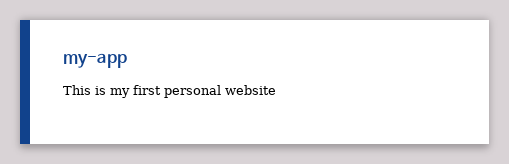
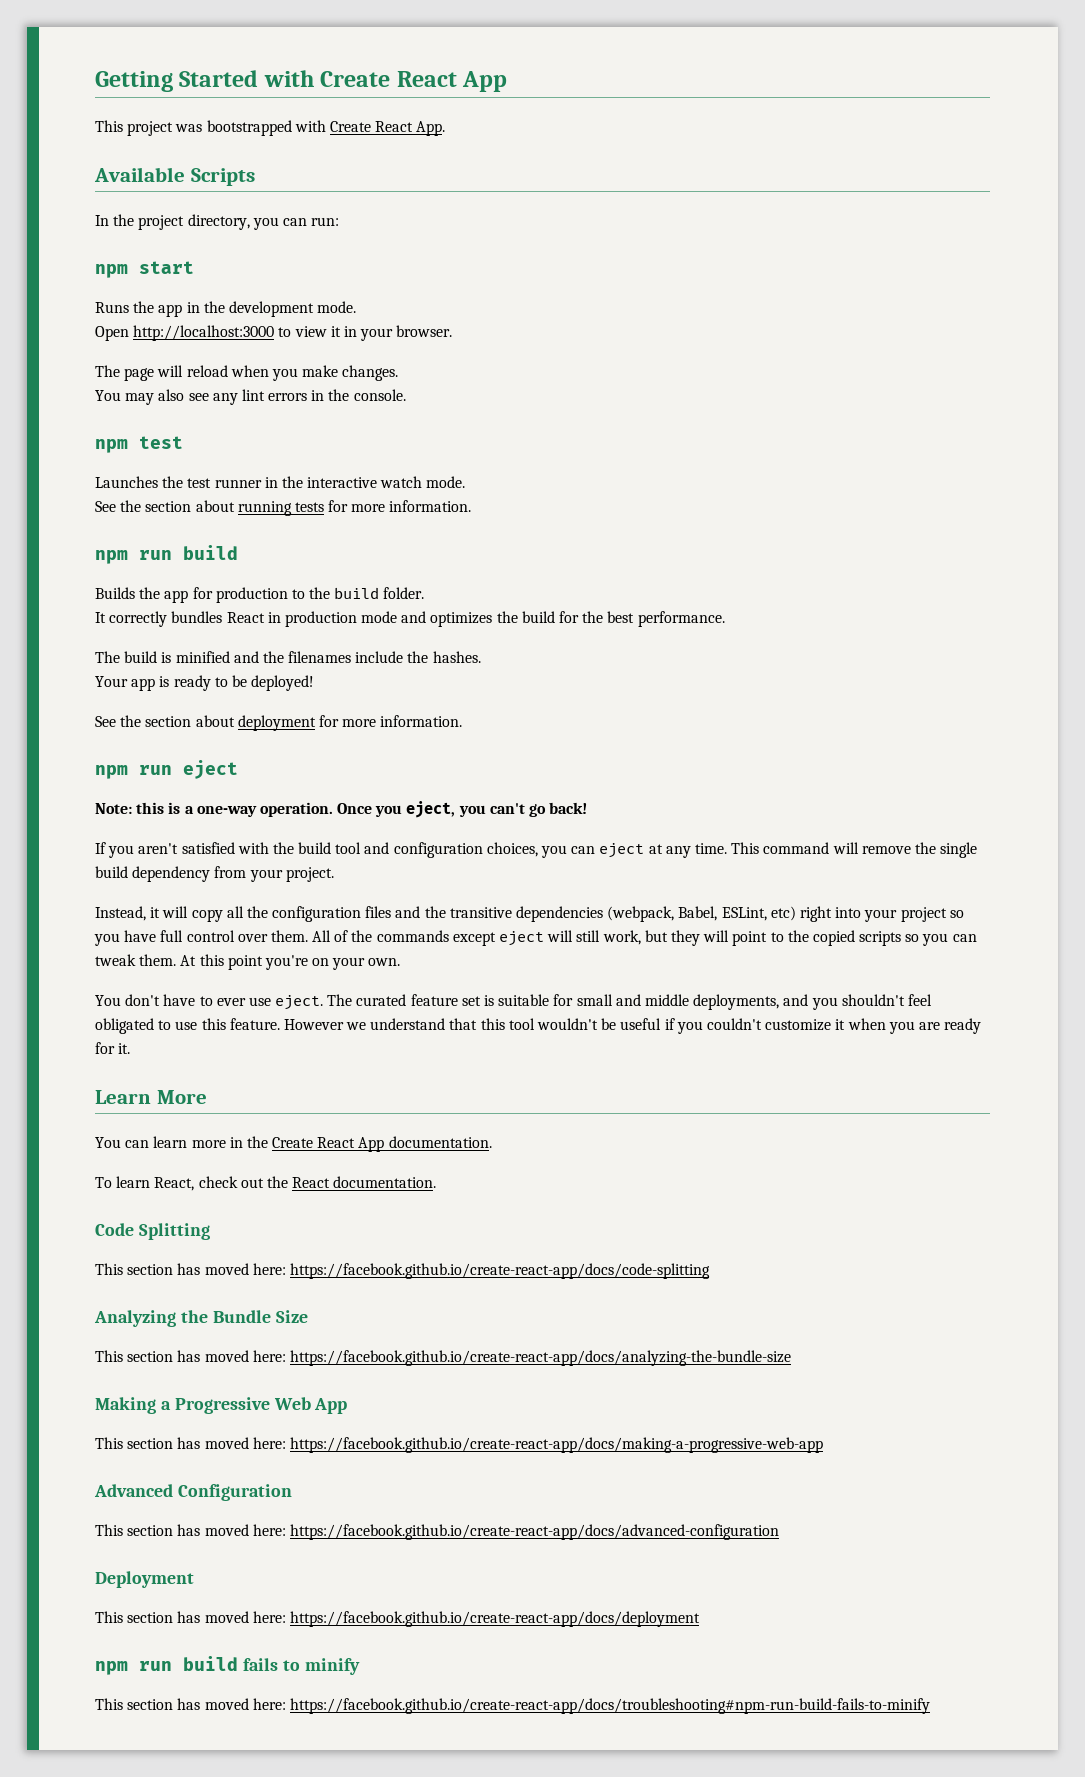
[63,53,127,68] [63,85,276,98] my-app // This is my first personal website -> [95,70,508,92] [95,120,446,136] [94,167,255,186] [95,214,340,230] [95,261,194,278] [95,301,357,317] [95,325,453,341] [95,365,399,381] [95,389,406,405] [95,436,183,453] [95,476,466,488] [95,500,472,516] [95,545,238,564] [95,587,425,603] [95,611,725,627] [95,651,481,663] [95,675,315,691] [95,715,463,731] [95,760,238,779] [95,801,588,818] [95,842,978,858] [95,866,334,882] [95,906,964,922] [94,930,977,946] [95,954,401,970] [95,994,932,1010] [95,1018,982,1034] [95,1042,131,1054] [95,1090,207,1104] [95,1136,492,1152] [95,1176,437,1191] [95,1223,210,1240] [95,1263,710,1279] [94,1310,308,1327] [95,1350,791,1366] [95,1397,348,1414] [95,1437,823,1453] [94,1484,292,1501] [95,1524,779,1540] [95,1571,194,1588] [95,1611,700,1627] [95,1656,360,1675] [95,1698,930,1714] Getting Started with Create React App // This project was bootstrapped with Create React App. // Available Scripts // In the project directory, you can run: // npm start // Runs the app in the development mode. // Open http://localhost:3000 to view it in your browser. // The page will reload when you make changes. // You may also see any lint errors in the console. // npm test // Launches the test runner in the interactive watch mode. // See the section about running tests for more information. // npm run build // Builds the app for production to the build folder. // It correctly bundles React in production mode and optimizes the build for the best performance. // The build is minified and the filenames include the hashes. // Your app is ready to be deployed! // See the section about deployment for more information. // npm run eject // Note: this is a one-way operation. Once you eject, you can't go back! // If you aren't satisfied with the build tool and configuration choices, you can eject at any time. This command will remove the single build dependency from your project. // Instead, it will copy all the configuration files and the transitive dependencies (webpack, Babel, ESLint, etc) right into your project so you have full control over them. All of the commands except eject will still work, but they will point to the copied scripts so you can tweak them. At this point you're on your own. // You don't have to ever use eject. The curated feature set is suitable for small and middle deployments, and you shouldn't feel obligated to use this feature. However we understand that this tool wouldn't be useful if you couldn't customize it when you are ready for it. // Learn More // You can learn more in the Create React App documentation. // To learn React, check out the React documentation. // Code Splitting // This section has moved here: https://facebook.github.io/create-react-app/docs/code-splitting // Analyzing the Bundle Size // This section has moved here: https://facebook.github.io/create-react-app/docs/analyzing-the-bundle-size // Making a Progressive Web App // This section has moved here: https://facebook.github.io/create-react-app/docs/making-a-progressive-web-app // Advanced Configuration // This section has moved here: https://facebook.github.io/create-react-app/docs/advanced-configuration // Deployment // This section has moved here: https://facebook.github.io/create-react-app/docs/deployment // npm run build fails to minify // This section has moved here: https://facebook.github.io/create-react-app/docs/troubleshooting#npm-run-build-fails-to-minify

